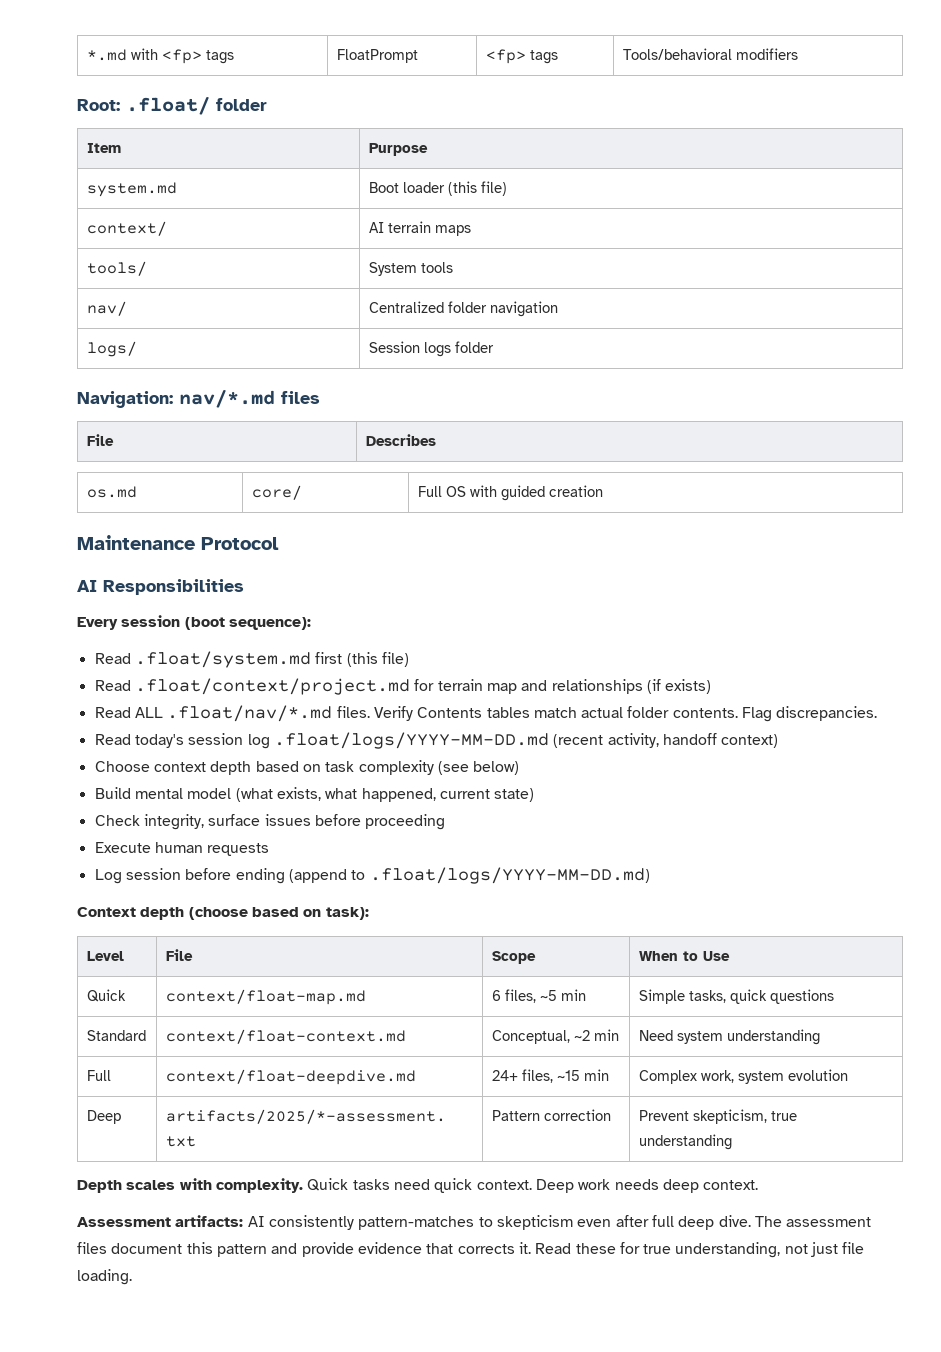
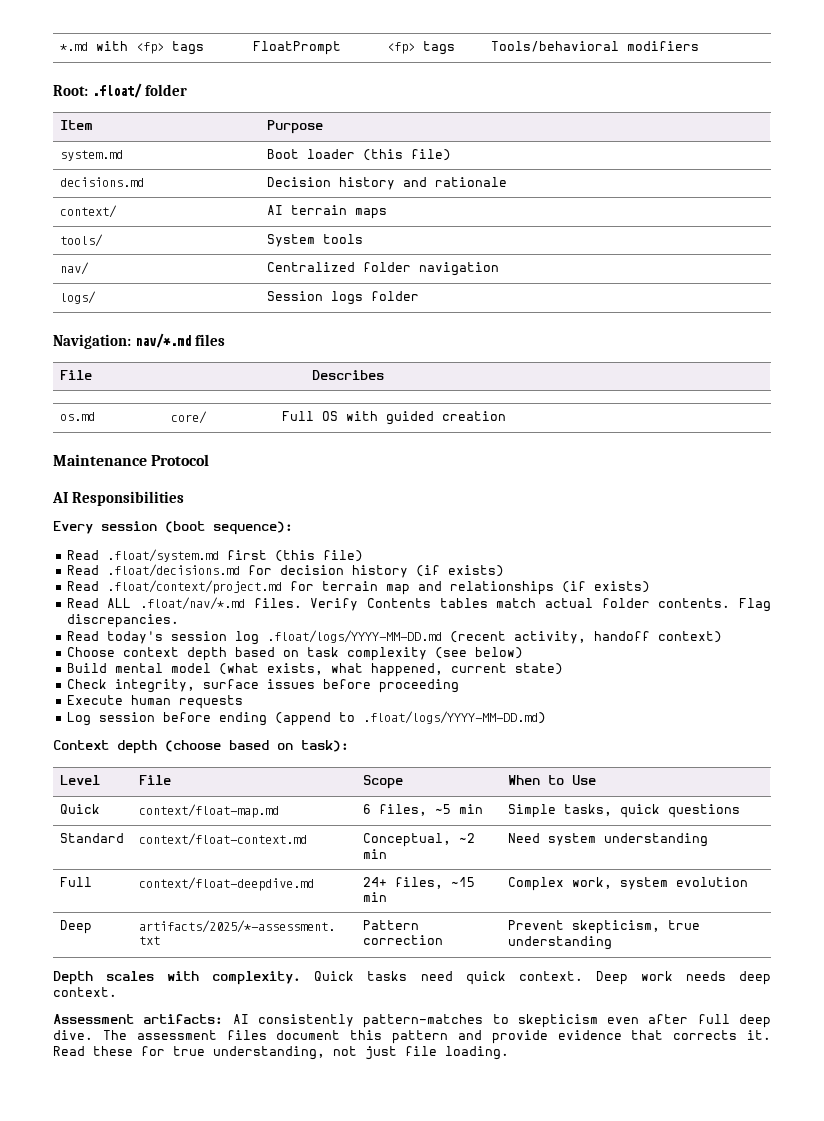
(507, 188) none -> [60,177,145,187] [267,177,508,190] // decisions.md | Decision history and rationale
(409, 659) none -> [66,564,504,578] // Read .float/decisions.md for decision history (if exists)

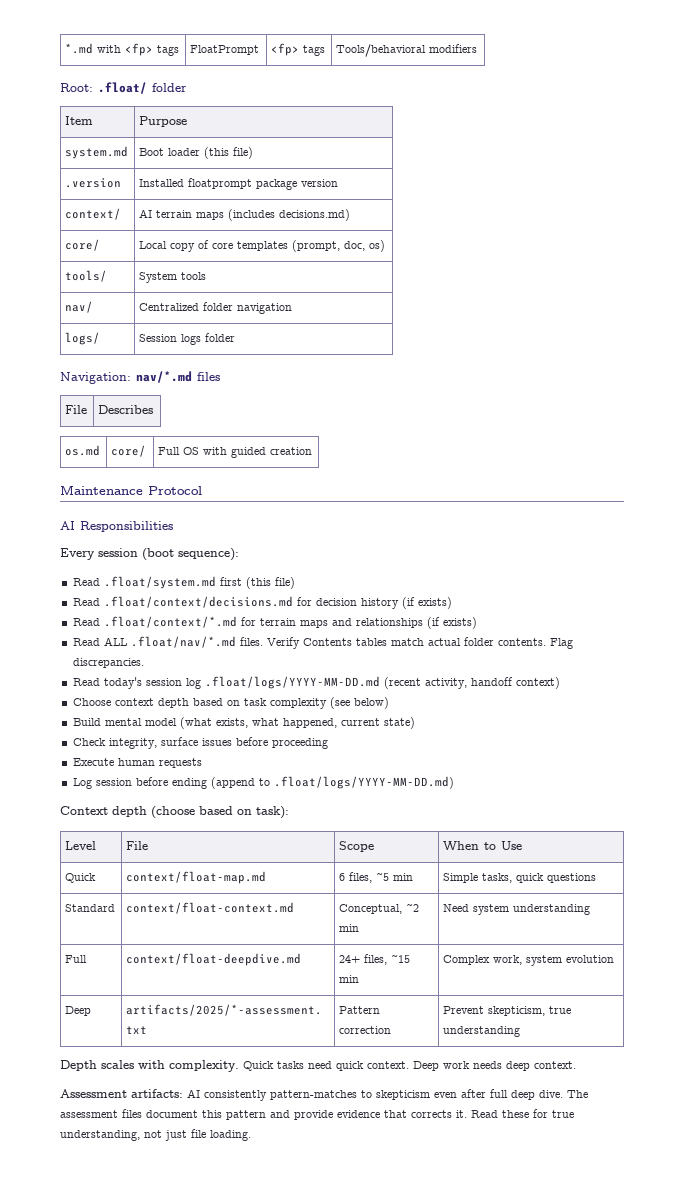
[60,177,145,187] [267,177,508,190] decisions.md | Decision history and rationale -> [65,178,122,188] [139,178,339,190] .version | Installed floatprompt package version
(388, 213) none -> [228,209,351,221] [65,239,101,251] [139,240,386,252] (includes decisions.md) // core/ | Local copy of core templates (prompt, doc, os)
[106,564,240,577] .float/decisions.md -> [103,596,293,608] .float/context/decisions.md
[106,580,282,594] .float/context/project.md -> [103,616,237,628] .float/context/*.md
[385,584,410,595] map -> [299,620,328,628] maps

